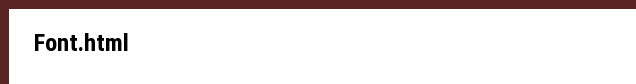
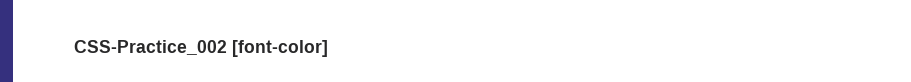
[34,33,129,51] Font.html -> [74,40,328,57] CSS-Practice_002 [font-color]

